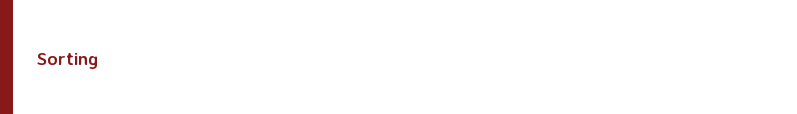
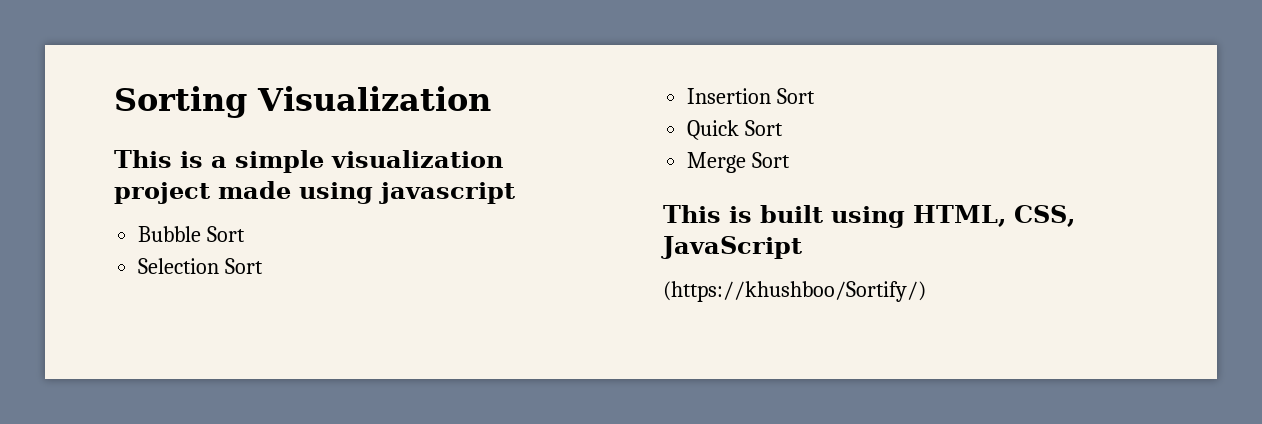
(98, 61) none -> [257,86,491,111] [114,150,503,173] [114,181,515,204] [138,226,246,242] [138,258,264,274] [687,88,816,104] [687,120,784,140] [687,152,791,173] [663,205,1075,228] [661,236,802,259] [663,281,926,302] Visualization // This is a simple visualization project made using javascript // Bubble Sort // Selection Sort // Insertion Sort // Quick Sort // Merge Sort // This is built using HTML, CSS, JavaScript // (https://khushboo/Sortify/)

